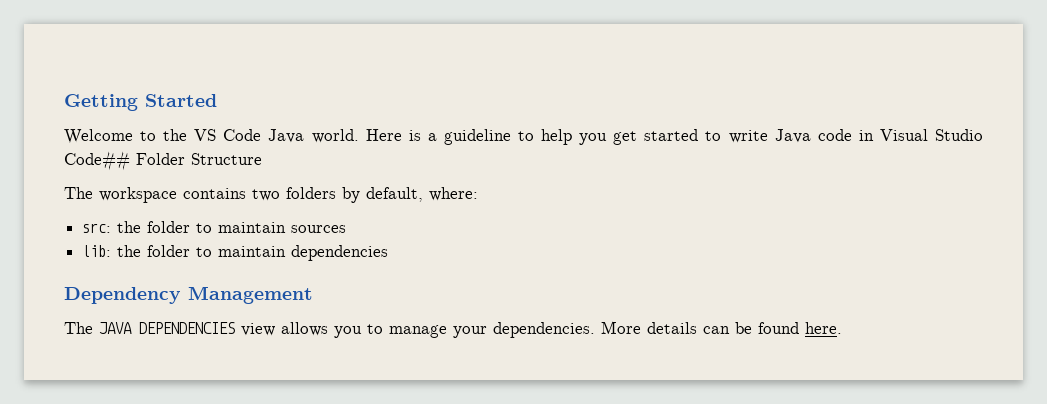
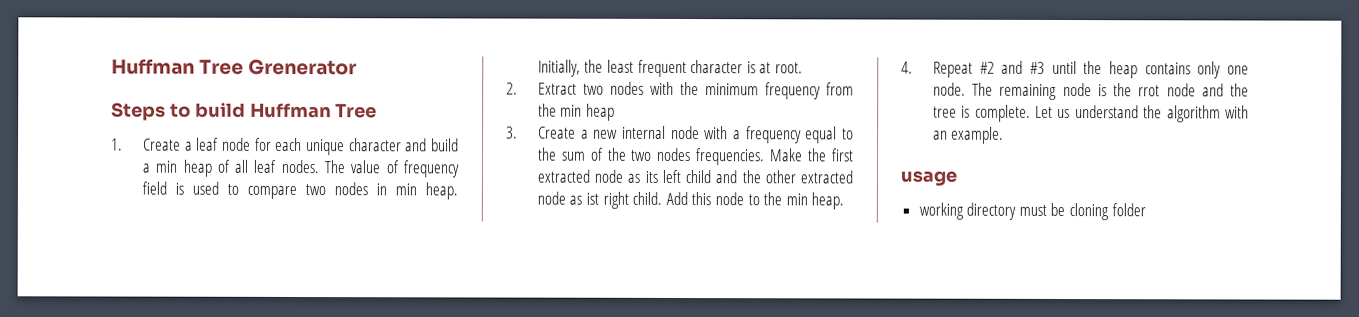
[64,94,217,111] [64,129,984,145] [64,151,262,171] [64,187,478,203] [82,221,347,233] [82,245,389,261] [64,286,313,304] [64,321,842,338] Getting Started // Welcome to the VS Code Java world. Here is a guideline to help you get started to write Java code in Visual Studio Code## Folder Structure // The workspace contains two folders by default, where: // src: the folder to maintain sources // lib: the folder to maintain dependencies // Dependency Management // The JAVA DEPENDENCIES view allows you to manage your dependencies. More details can be found here. -> [111,58,358,76] [111,102,378,121] [111,137,459,156] [141,159,459,178] [141,181,458,200] [537,59,803,78] [506,81,854,100] [537,103,616,121] [506,125,854,144] [536,147,854,166] [536,169,853,184] [536,191,845,210] [901,60,1249,79] [932,82,1249,100] [932,104,1249,123] [932,126,1005,144] [900,170,957,186] [918,202,1146,221] Huffman Tree Grenerator // Steps to build Huffman Tree // 1. Create a leaf node for each unique character and build a min heap of all leaf nodes. The value of frequency field is used to compare two nodes in min heap. Initially, the least frequent character is at root. // 2. Extract two nodes with the minimum frequency from the min heap // 3. Create a new internal node with a frequency equal to the sum of the two nodes frequencies. Make the first extracted node as its left child and the other extracted node as ist right child. Add this node to the min heap. // 4. Repeat #2 and #3 until the heap contains only one node. The remaining node is the rrot node and the tree is complete. Let us understand the algorithm with an example. // usage // working directory must be cloning folder

